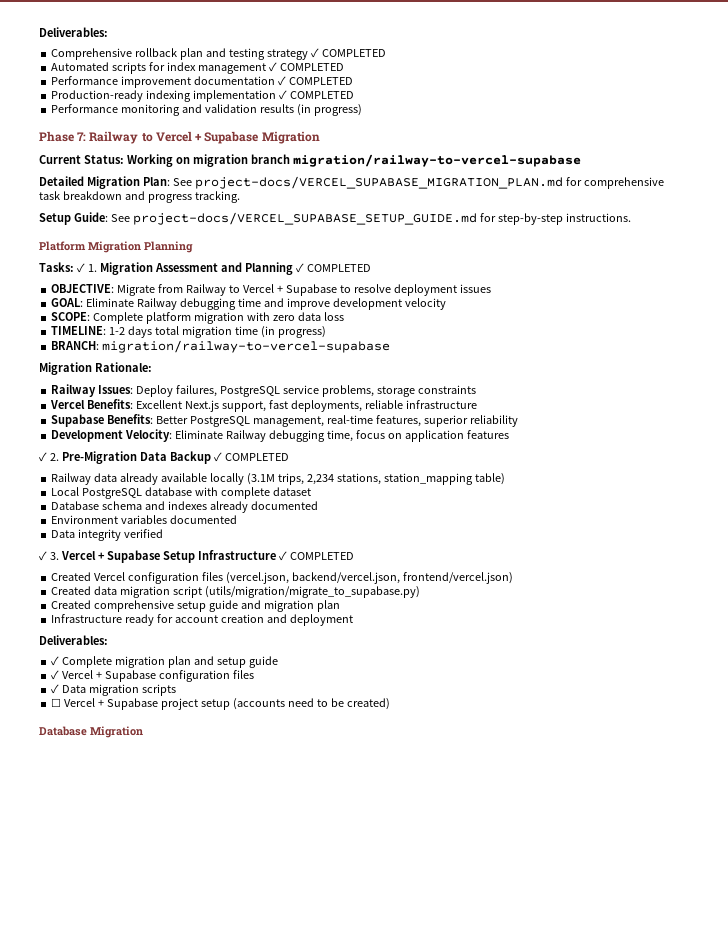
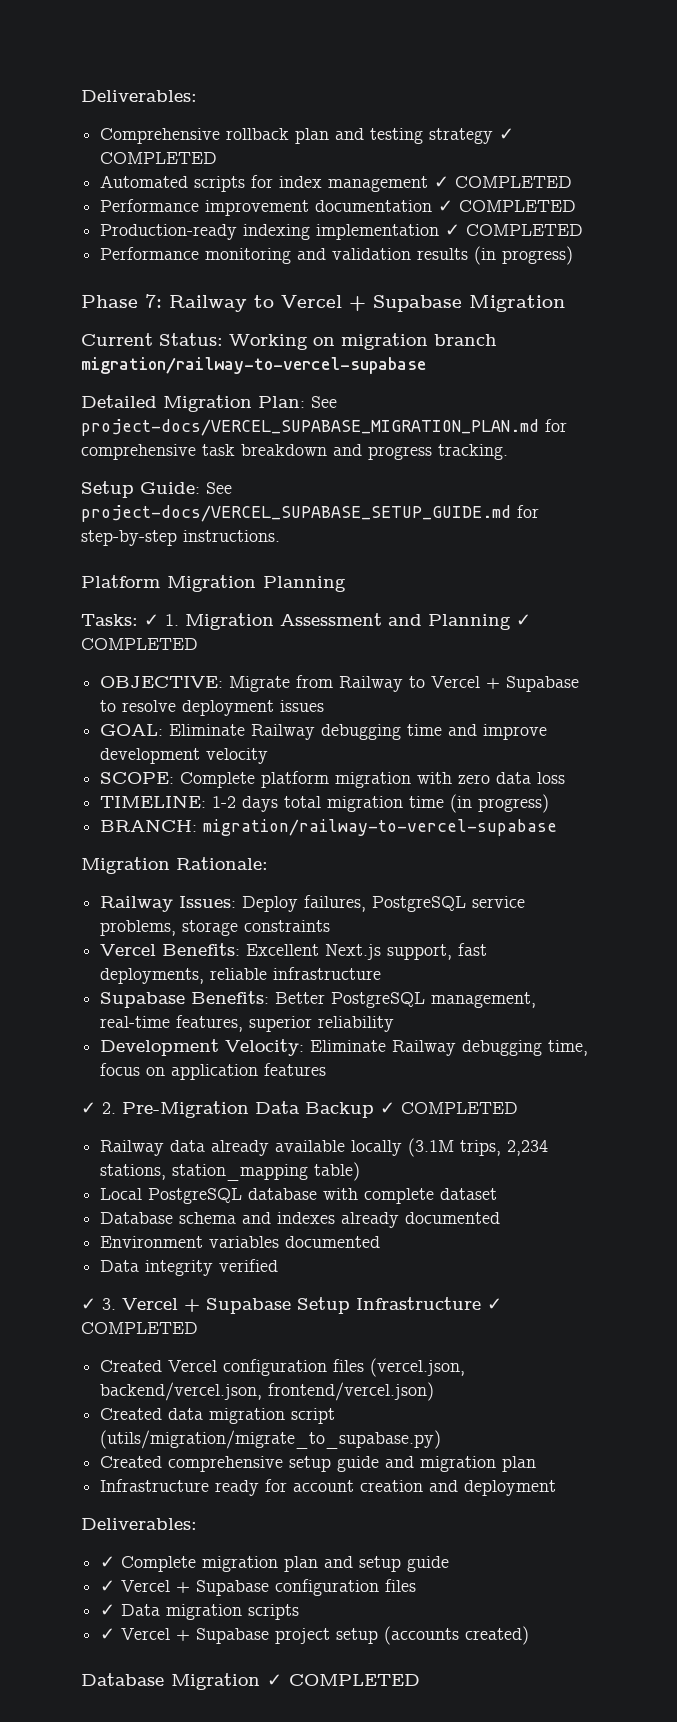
[51,698,62,707] ☐ -> [100,1628,116,1640] ✓
[287,698,344,707] need to be -> (460, 1635) none
(143, 732) none -> [267,1674,420,1686] ✓ COMPLETED

